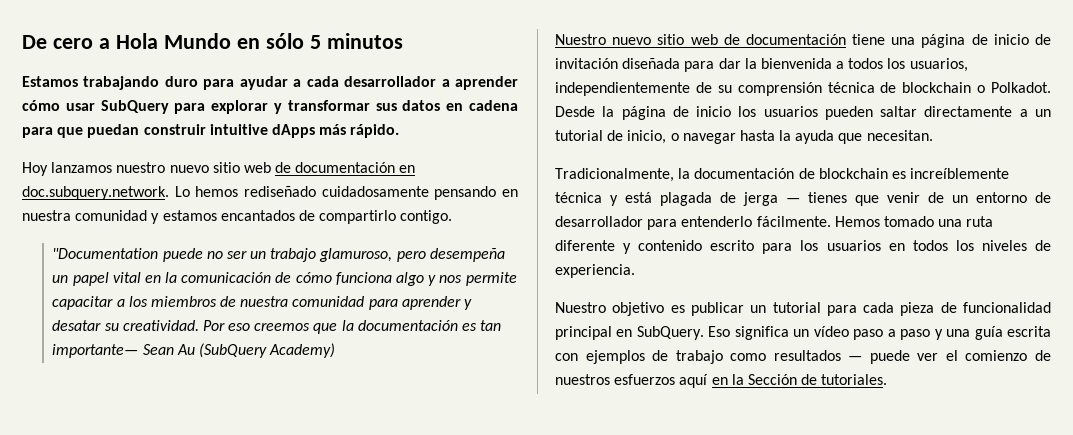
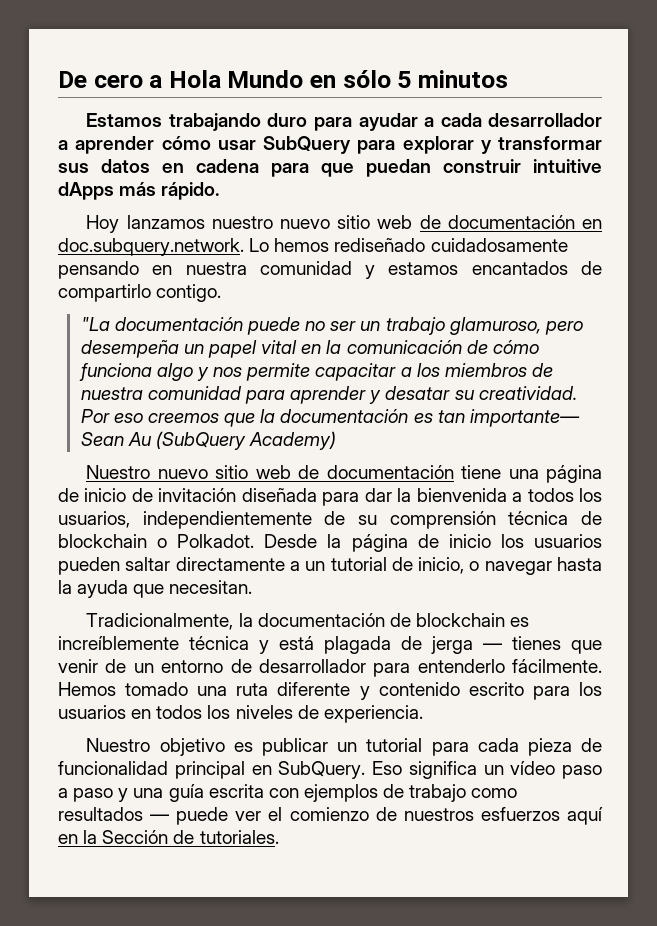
[52,248,159,259] "Documentation -> [80,316,243,331] "La documentación

